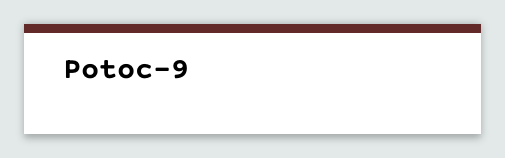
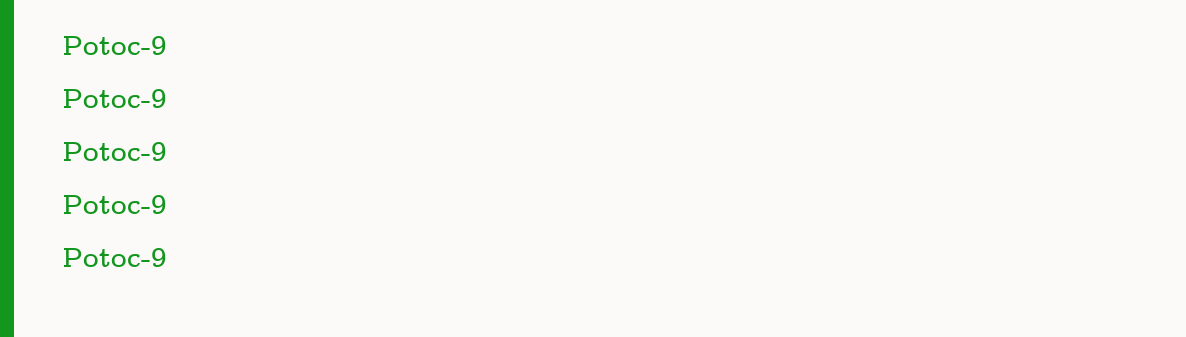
[63,60,189,79] Potoc-9 -> [62,36,167,55] [62,89,167,108] [62,142,167,161] [62,195,167,214] [62,248,167,267] Potoc-9 // Potoc-9 // Potoc-9 // Potoc-9 // Potoc-9

